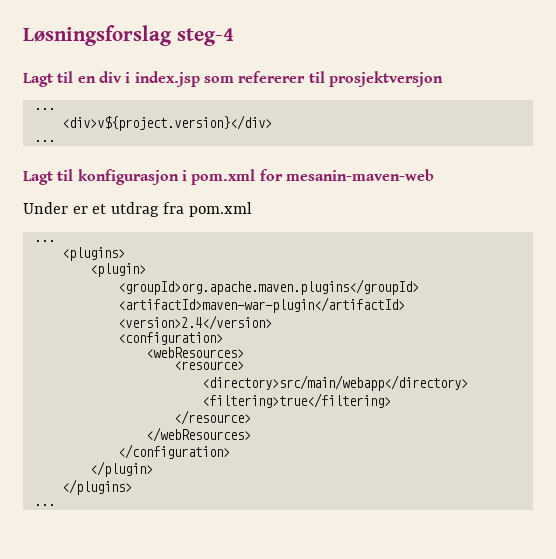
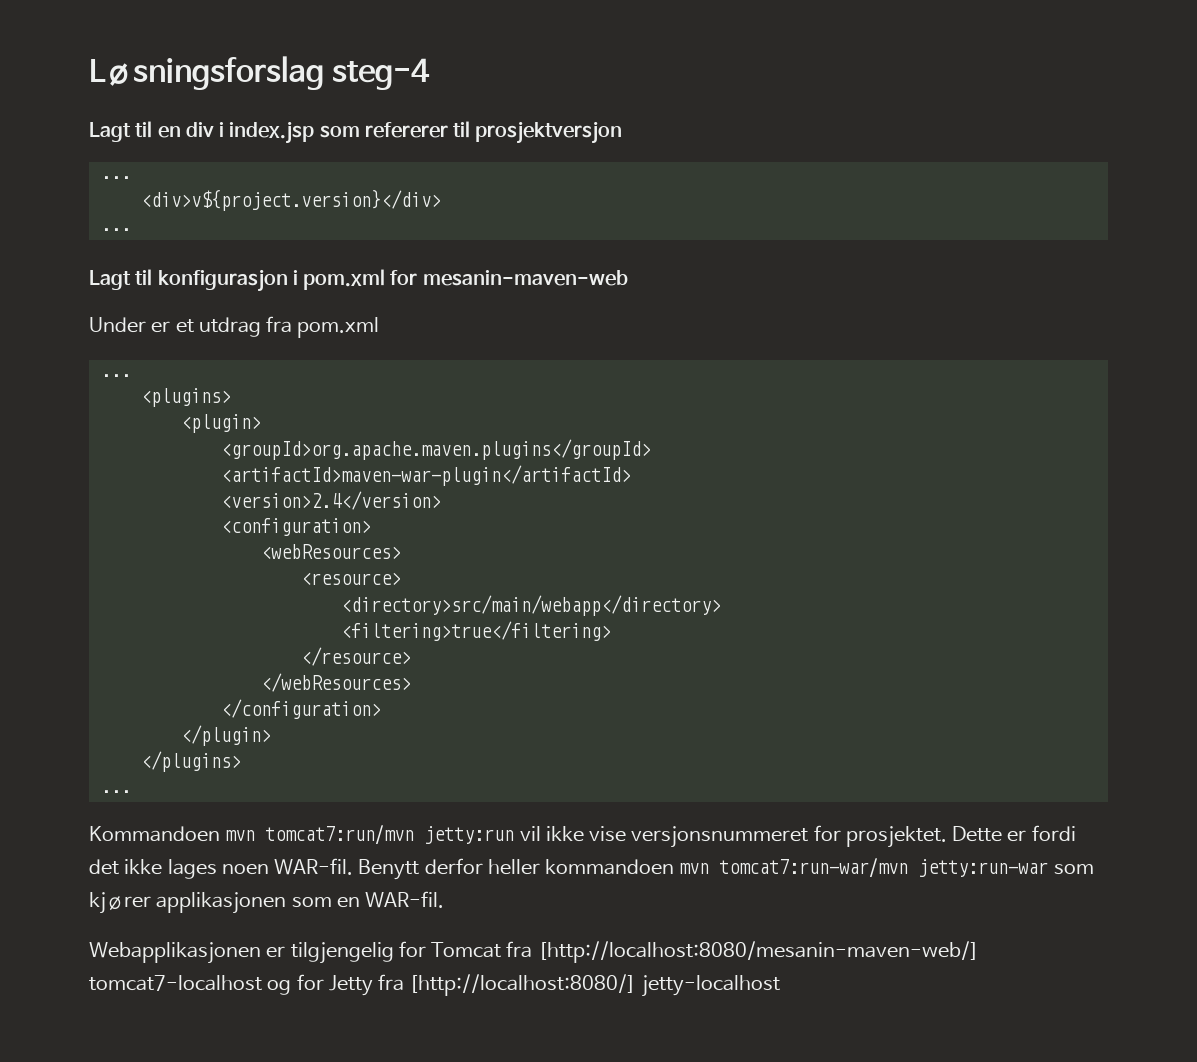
(55, 505) none -> [89,825,1076,848] [89,858,1094,880] [89,891,445,914] [89,941,979,964] [89,974,780,997] // Kommandoen mvn tomcat7:run/mvn jetty:run vil ikke vise versjonsnummeret for prosjektet. Dette er fordi det ikke lages noen WAR-fil. Benytt derfor heller kommandoen mvn tomcat7:run-war/mvn jetty:run-war som kjører applikasjonen som en WAR-fil. // Webapplikasjonen er tilgjengelig for Tomcat fra [http://localhost:8080/mesanin-maven-web/] tomcat7-localhost og for Jetty fra [http://localhost:8080/] jetty-localhost

